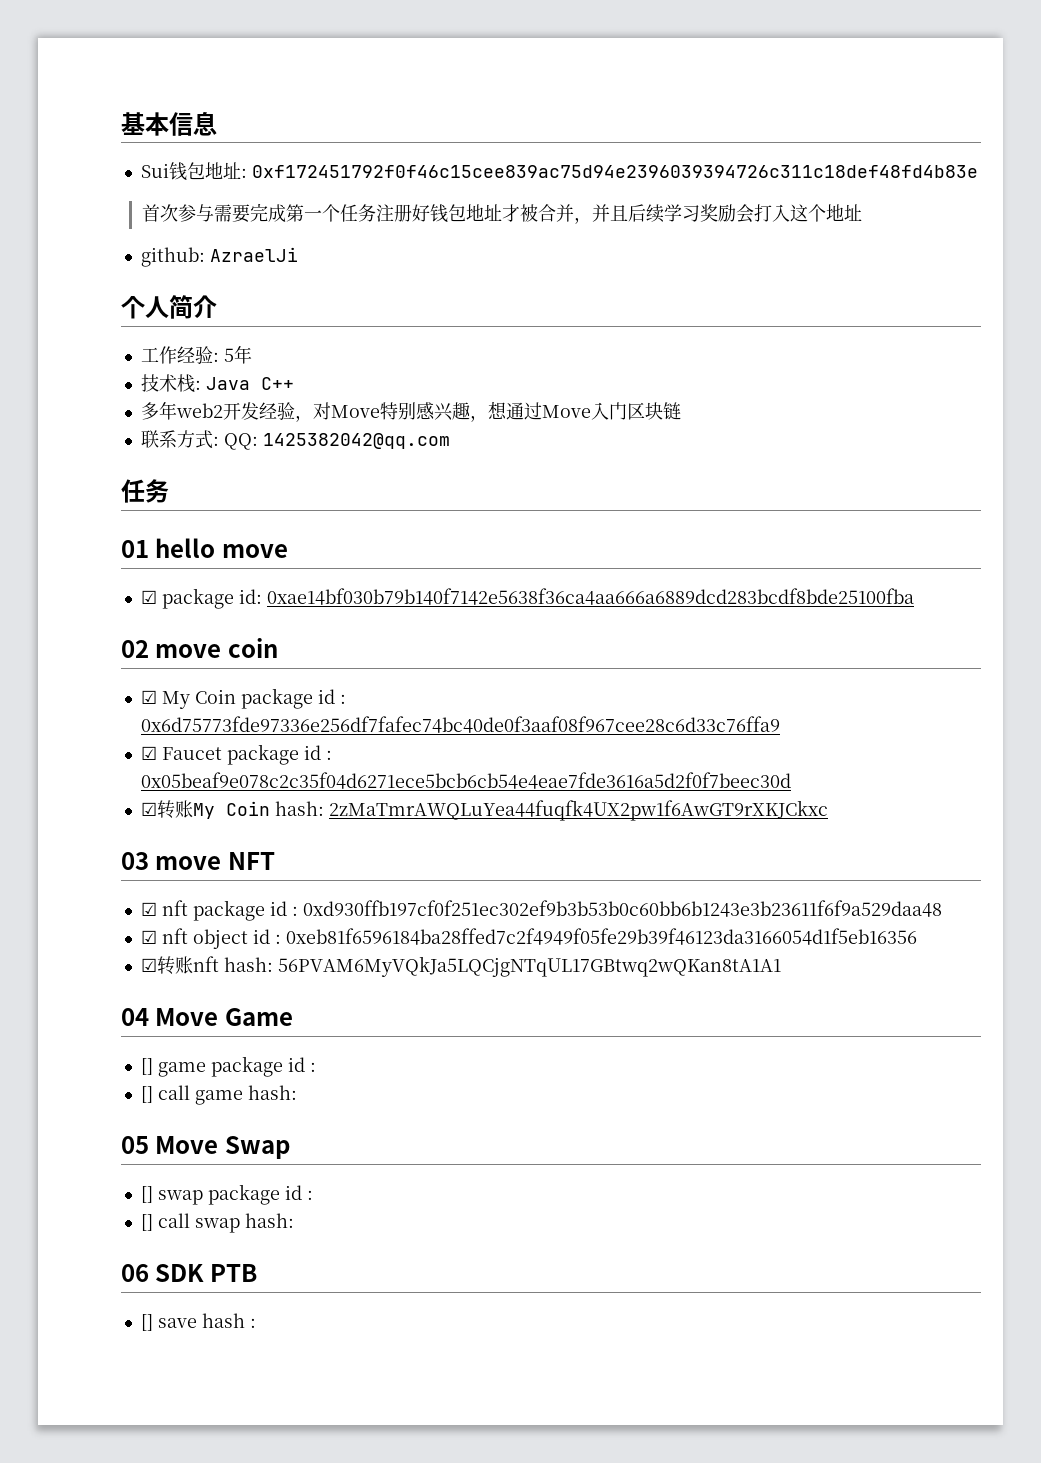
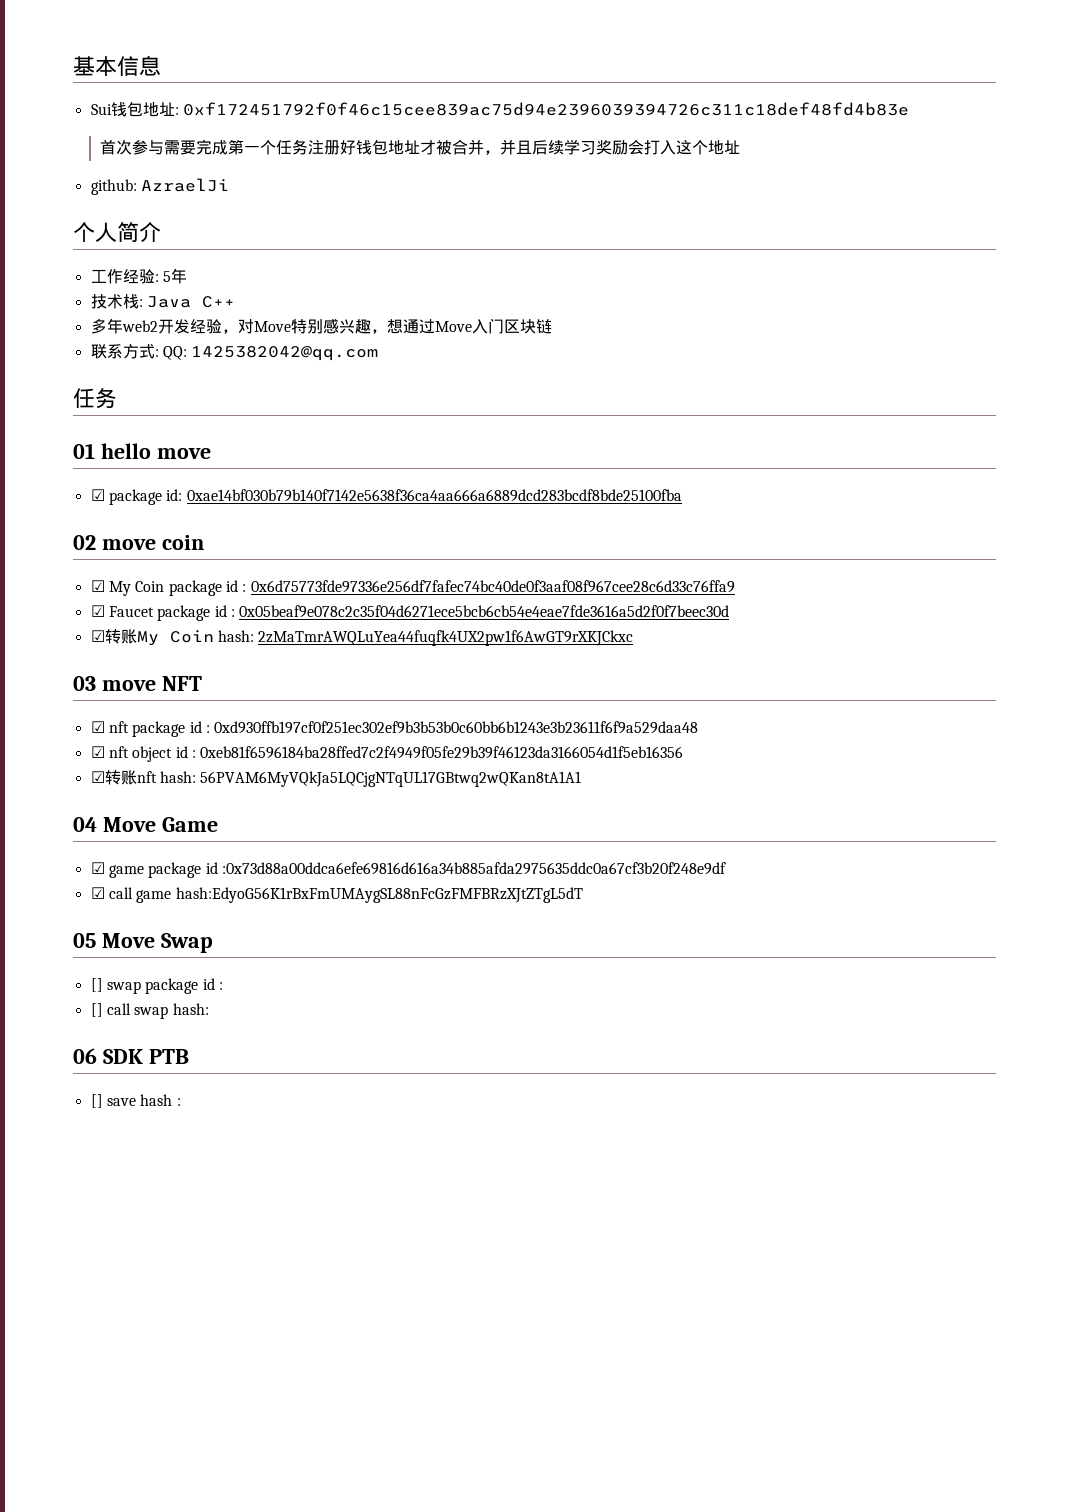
[140,1058,153,1075] [] -> [90,862,105,874] ☑
[309,1062,316,1072] [140,1086,153,1103] : // [] -> [221,862,726,875] [90,887,105,899] :0x73d88a00ddca6efe69816d616a34b885afda2975635ddc0a67cf3b20f248e9df // ☑
[247,1085,297,1100] hash: -> [175,887,583,903] hash:EdyoG56K1rBxFmUMAygSL88nFcGzFMFBRzXJtZTgL5dT

